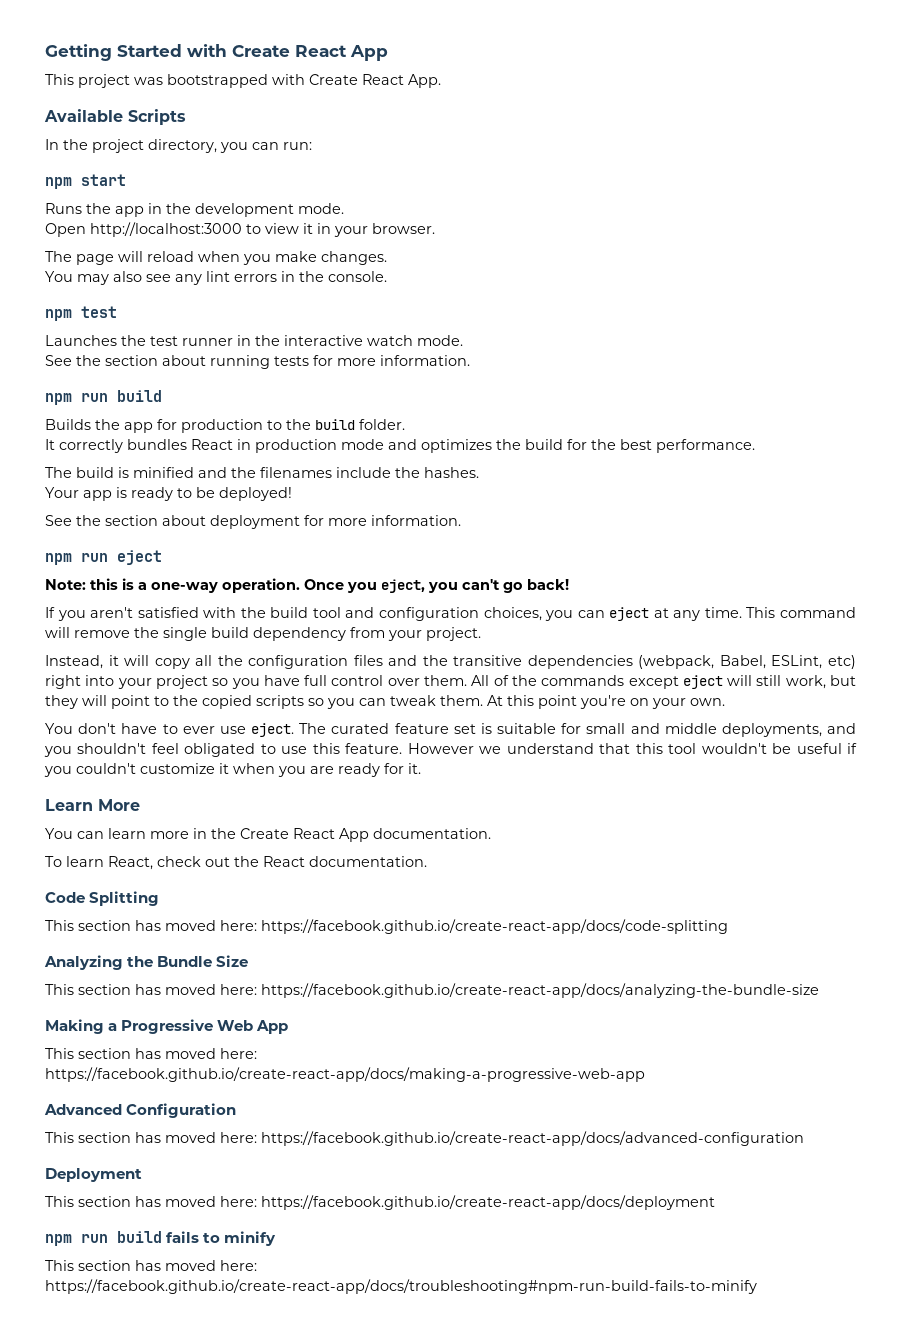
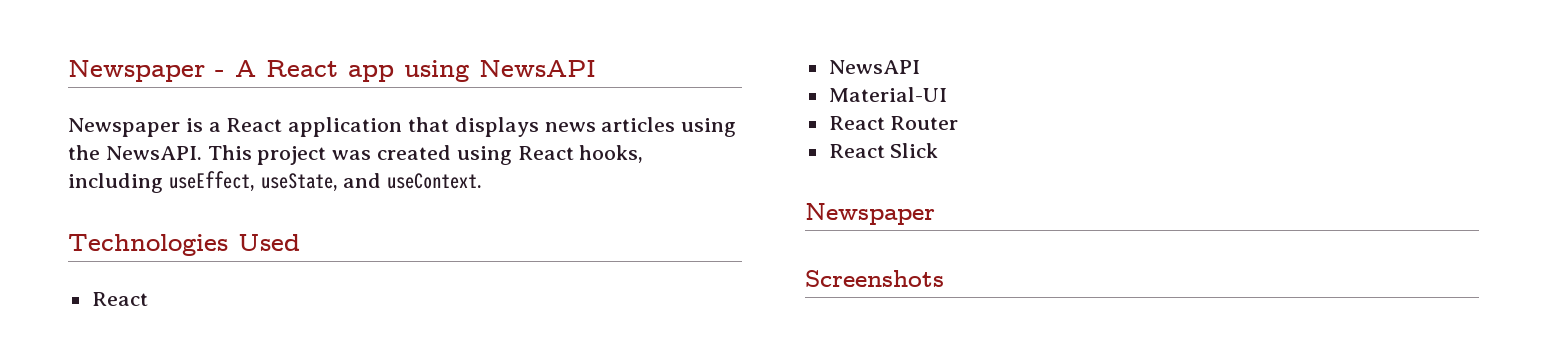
[45,44,388,61] [45,74,441,88] [44,109,186,125] [45,139,312,153] [45,174,126,189] [45,203,344,217] [45,222,435,237] [45,251,387,265] [45,271,387,285] [45,306,117,321] [45,335,463,346] [45,355,470,369] [45,390,162,405] [45,419,405,433] [45,439,755,453] [45,467,479,478] [45,487,292,501] [45,515,461,529] [45,550,162,565] [45,578,569,593] [45,607,856,621] [45,627,481,641] [45,655,856,669] [45,675,856,689] [45,695,725,709] [45,723,856,737] [44,743,858,757] [44,763,421,777] [45,799,140,811] [45,828,491,842] [45,856,427,870] [45,891,160,906] [45,919,728,934] [44,955,249,970] [45,983,819,998] [45,1019,289,1034] [45,1048,257,1059] [45,1067,645,1082] [44,1103,237,1118] [45,1131,804,1146] [45,1168,142,1182] [45,1195,715,1210] [45,1231,277,1246] [45,1260,257,1271] [45,1279,757,1294] Getting Started with Create React App // This project was bootstrapped with Create React App. // Available Scripts // In the project directory, you can run: // npm start // Runs the app in the development mode. // Open http://localhost:3000 to view it in your browser. // The page will reload when you make changes. // You may also see any lint errors in the console. // npm test // Launches the test runner in the interactive watch mode. // See the section about running tests for more information. // npm run build // Builds the app for production to the build folder. // It correctly bundles React in production mode and optimizes the build for the best performance. // The build is minified and the filenames include the hashes. // Your app is ready to be deployed! // See the section about deployment for more information. // npm run eject // Note: this is a one-way operation. Once you eject, you can't go back! // If you aren't satisfied with the build tool and configuration choices, you can eject at any time. This command will remove the single build dependency from your project. // Instead, it will copy all the configuration files and the transitive dependencies (webpack, Babel, ESLint, etc) right into your project so you have full control over them. All of the commands except eject will still work, but they will point to the copied scripts so you can tweak them. At this point you're on your own. // You don't have to ever use eject. The curated feature set is suitable for small and middle deployments, and you shouldn't feel obligated to use this feature. However we understand that this tool wouldn't be useful if you couldn't customize it when you are ready for it. // Learn More // You can learn more in the Create React App documentation. // To learn React, check out the React documentation. // Code Splitting // This section has moved here: https://facebook.github.io/create-react-app/docs/code-splitting // Analyzing the Bundle Size // This section has moved here: https://facebook.github.io/create-react-app/docs/analyzing-the-bundle-size // Making a Progressive Web App // This section has moved here: https://facebook.github.io/create-react-app/docs/making-a-progressive-web-app // Advanced Configuration // This section has moved here: https://facebook.github.io/create-react-app/docs/advanced-configuration // Deployment // This section has moved here: https://facebook.github.io/create-react-app/docs/deployment // npm run build fails to minify // This section has moved here: https://facebook.github.io/create-react-app/docs/troubleshooting#npm-run-build-fails-to-minify -> [68,60,596,82] [68,117,737,137] [68,145,644,165] [68,171,483,193] [68,234,300,256] [91,292,148,306] [828,60,920,74] [828,87,947,102] [828,116,959,130] [828,143,939,158] [805,203,935,225] [805,270,944,287] Newspaper - A React app using NewsAPI // Newspaper is a React application that displays news articles using the NewsAPI. This project was created using React hooks, including useEffect, useState, and useContext. // Technologies Used // React // NewsAPI // Material-UI // React Router // React Slick // Newspaper // Screenshots

